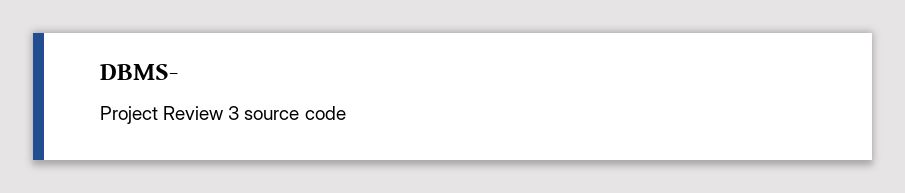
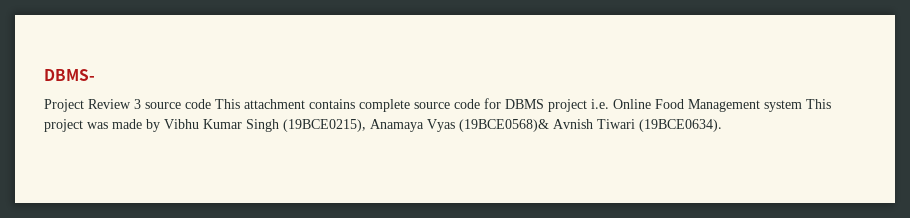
(346, 113) none -> [215,98,831,112] [44,119,722,132] This attachment contains complete source code for DBMS project i.e. Online Food Management system This project was made by Vibhu Kumar Singh (19BCE0215), Anamaya Vyas (19BCE0568)& Avnish Tiwari (19BCE0634).

